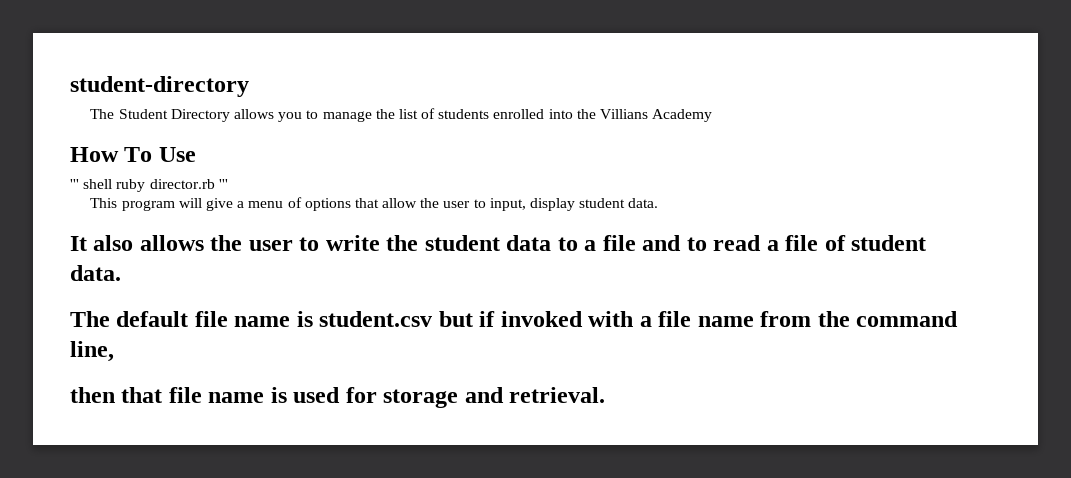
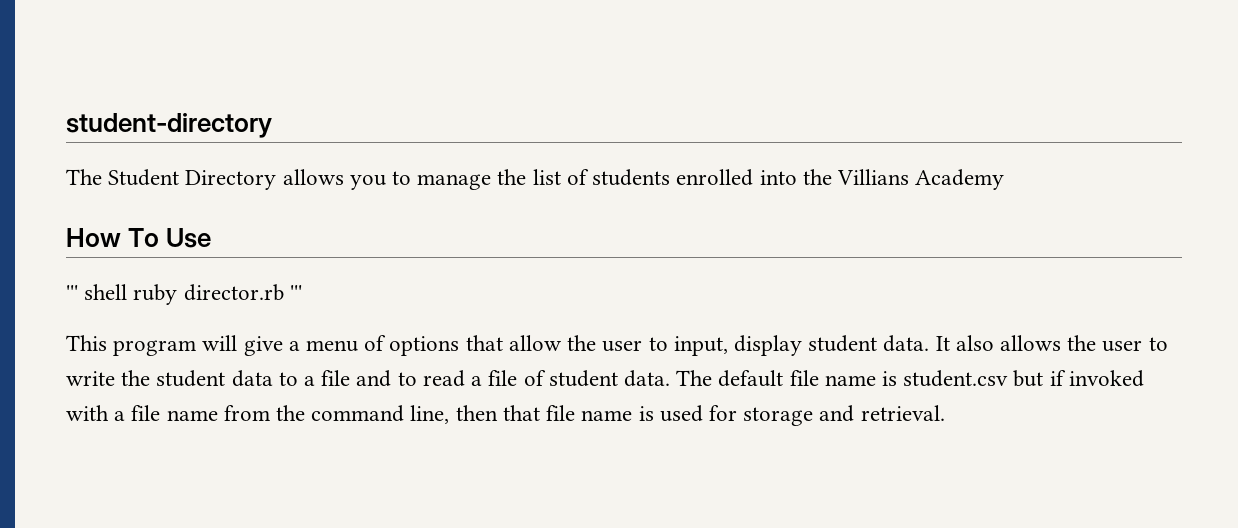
(659, 203) // -> (930, 343) none
(121, 273) // -> (670, 378) none
(114, 351) // -> (450, 414) none

